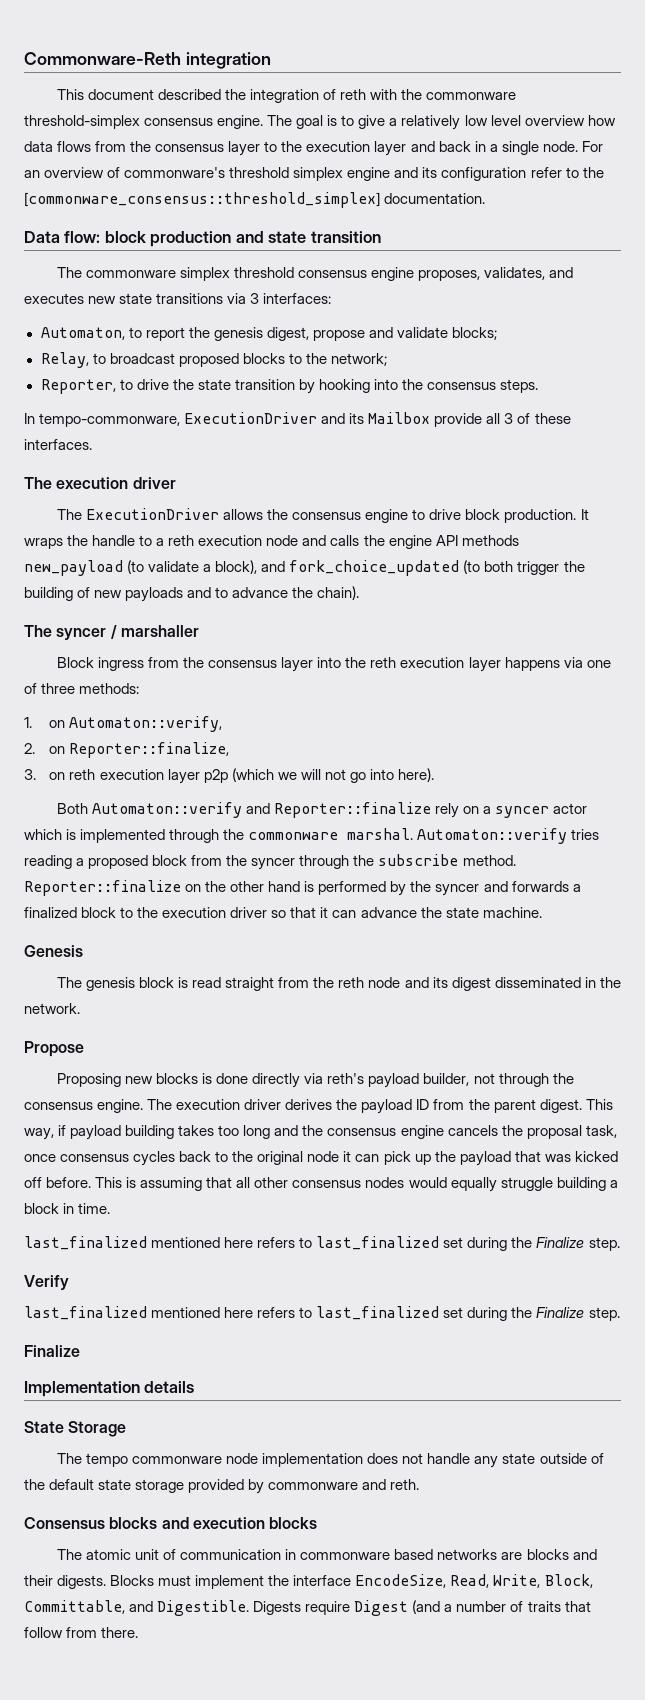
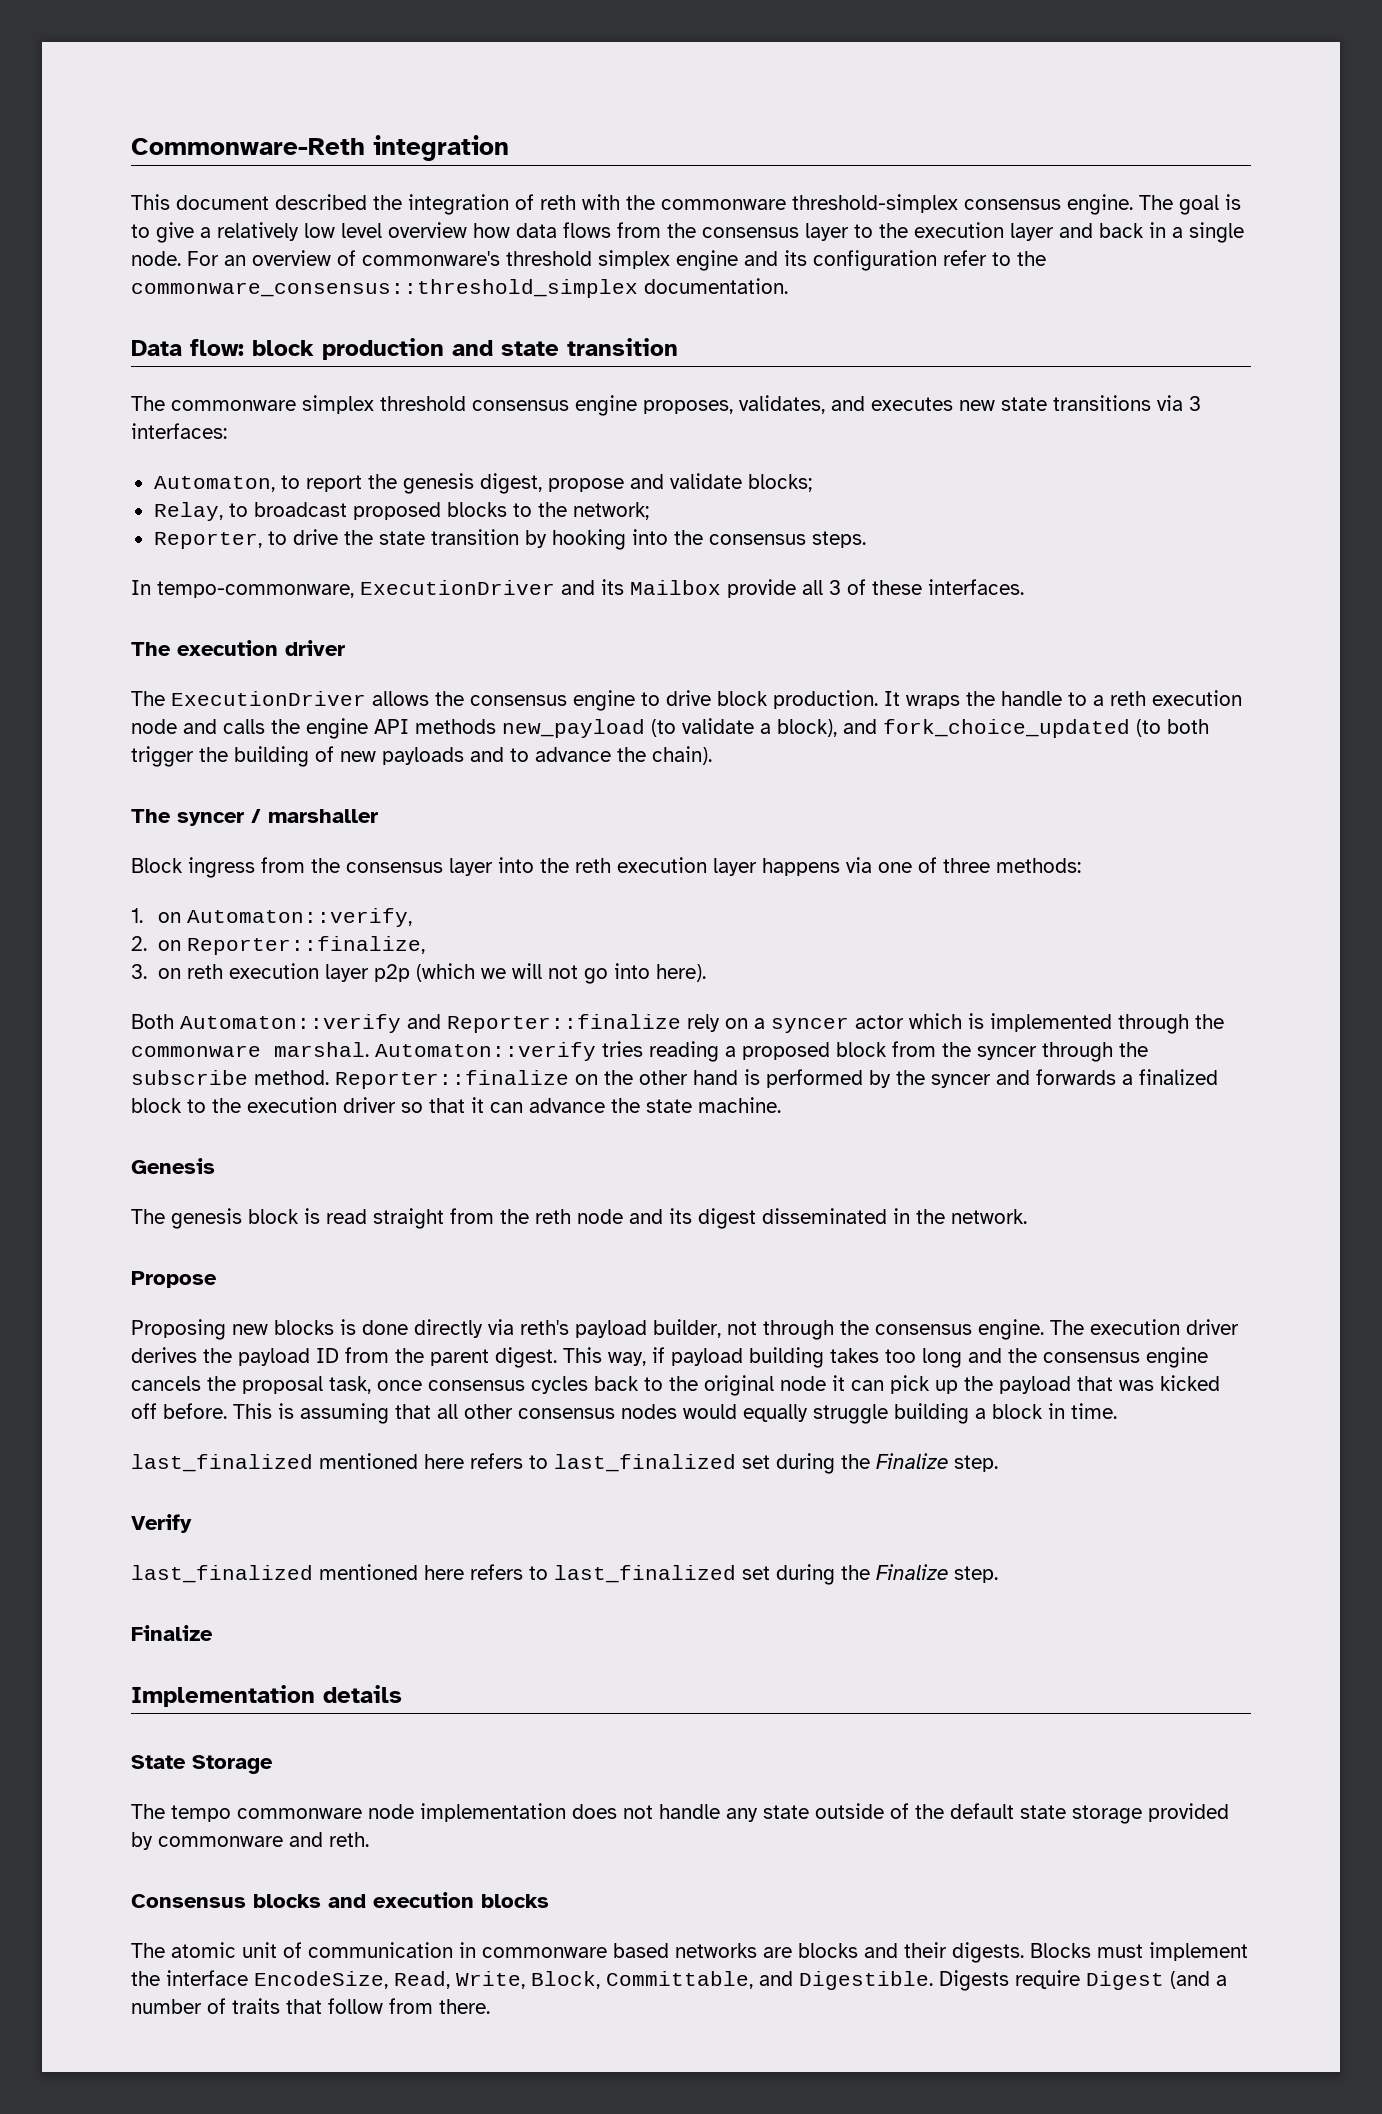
[24,192,380,208] [commonware_consensus::threshold_simplex] -> [131,279,638,298] commonware_consensus::threshold_simplex

